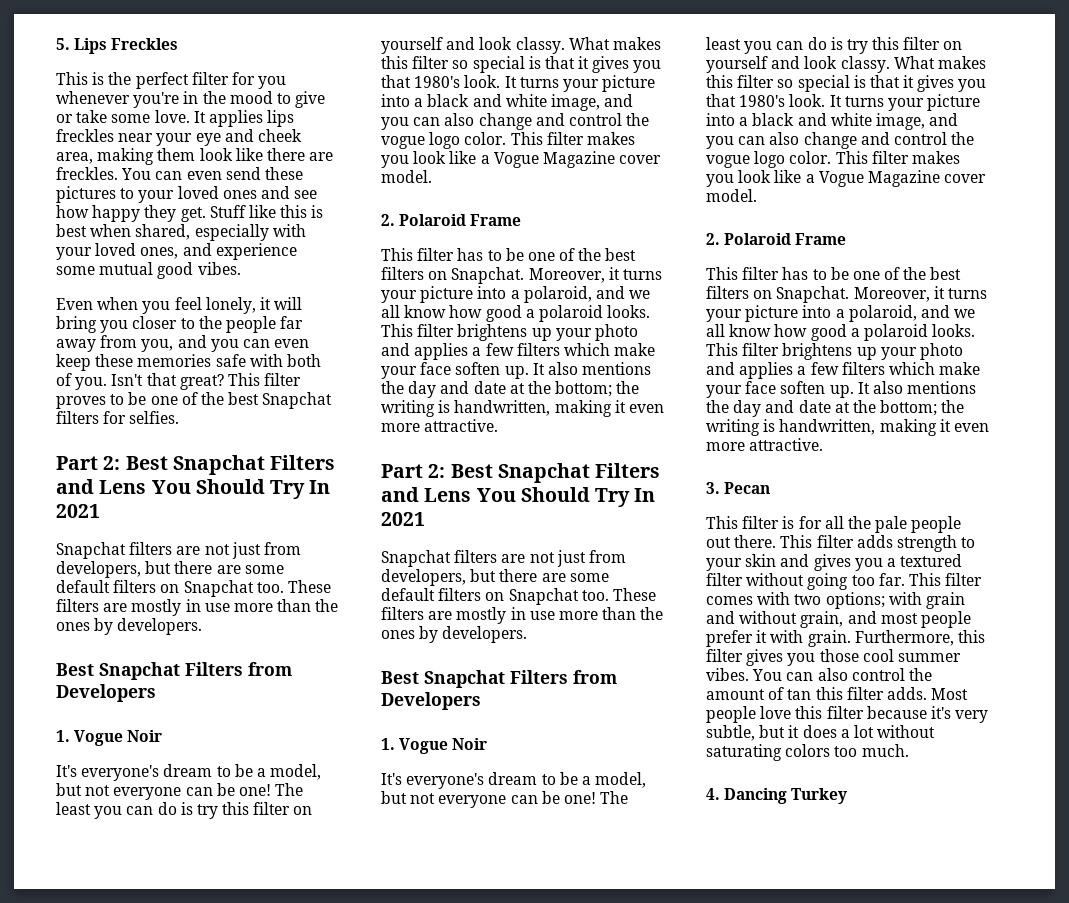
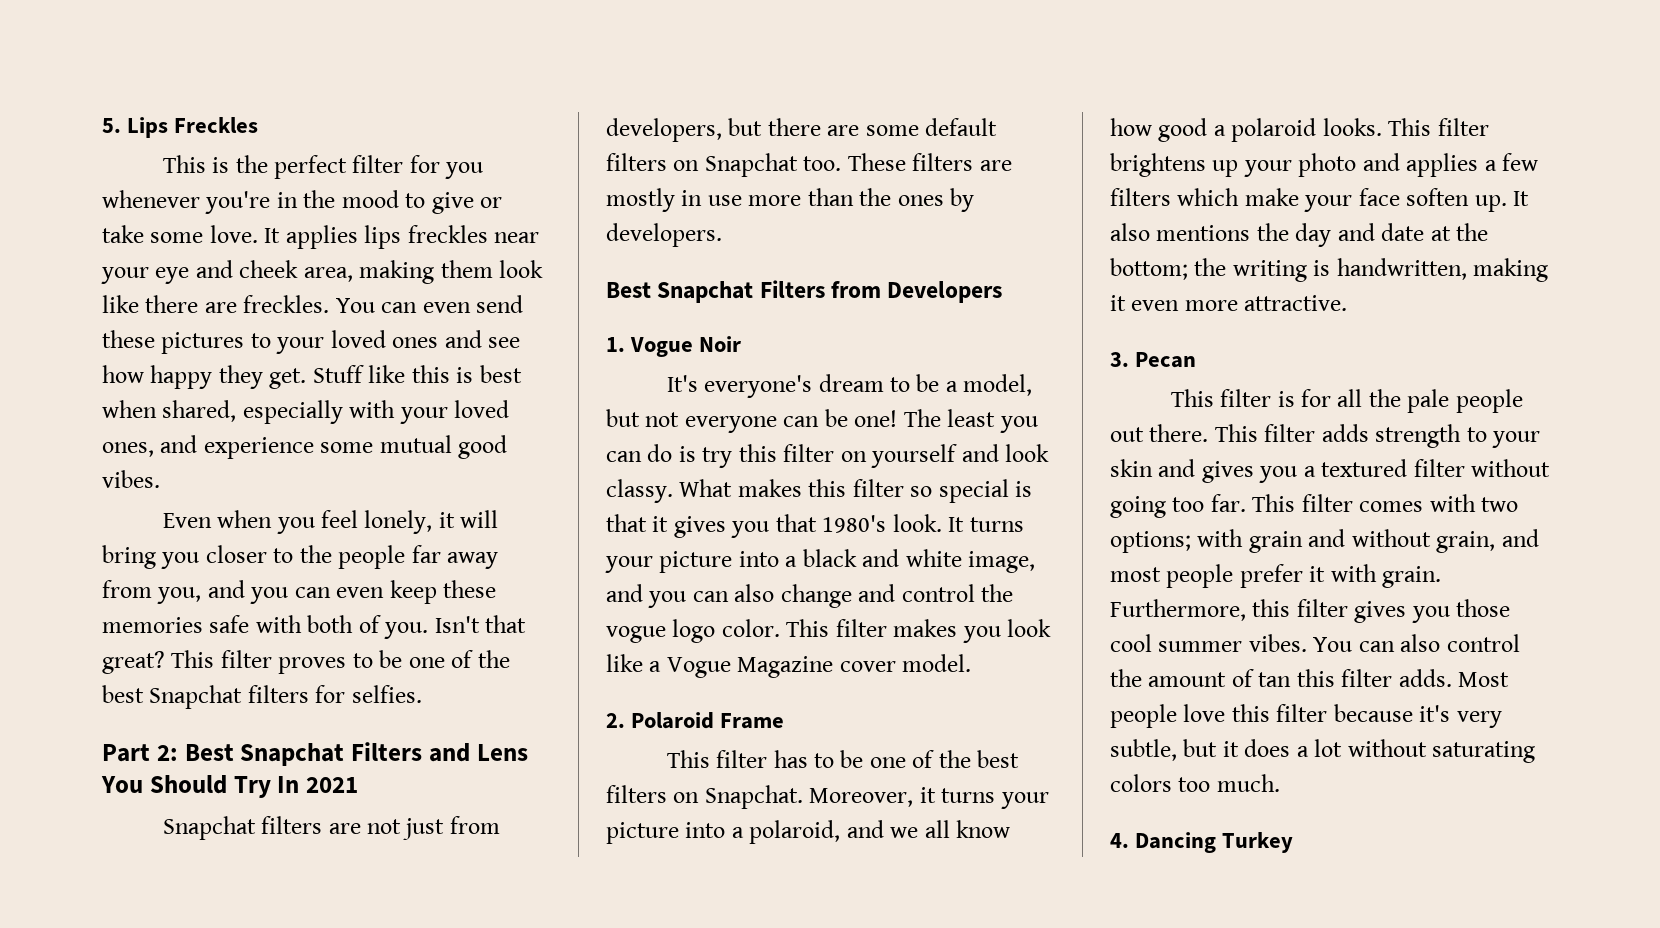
[381,463,661,483] [381,487,656,507] [381,512,425,526] [381,550,626,567] [381,569,609,586] [381,588,656,605] [381,607,664,624] [381,626,528,643] [381,670,617,688] [381,692,481,710] [381,738,488,754] [381,772,647,789] [381,791,629,808] [706,37,963,54] [706,56,986,73] [706,75,987,92] [706,94,981,111] [706,113,959,130] [706,132,975,149] [706,151,960,168] [706,170,987,187] [706,189,757,202] [706,233,847,245] [706,267,962,280] [706,286,987,303] [706,305,976,322] [706,324,976,341] [706,343,963,360] [706,362,981,379] [706,381,977,398] [706,400,965,417] [706,419,989,436] [706,438,824,451] // Part 2: Best Snapchat Filters and Lens You Should Try In 2021 // Snapchat filters are not just from developers, but there are some default filters on Snapchat too. These filters are mostly in use more than the ones by developers. // Best Snapchat Filters from Developers // 1. Vogue Noir // It's everyone's dream to be a model, but not everyone can be one! The least you can do is try this filter on yourself and look classy. What makes this filter so special is that it gives you that 1980's look. It turns your picture into a black and white image, and you can also change and control the vogue logo color. This filter makes you look like a Vogue Magazine cover model. // 2. Polaroid Frame // This filter has to be one of the best filters on Snapchat. Moreover, it turns your picture into a polaroid, and we all know how good a polaroid looks. This filter brightens up your photo and applies a few filters which make your face soften up. It also mentions the day and date at the bottom; the writing is handwritten, making it even more attractive. -> (1348, 303) none

